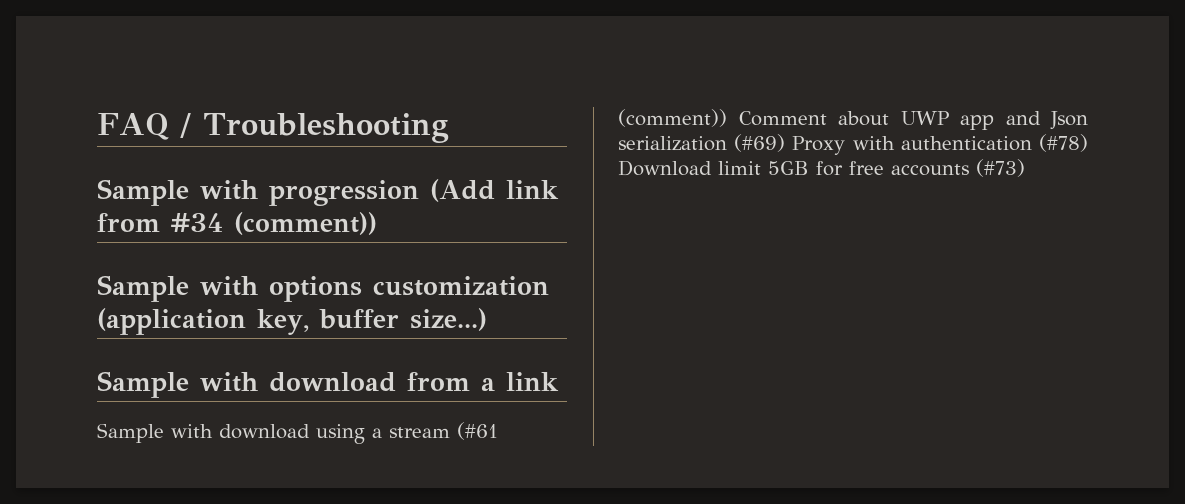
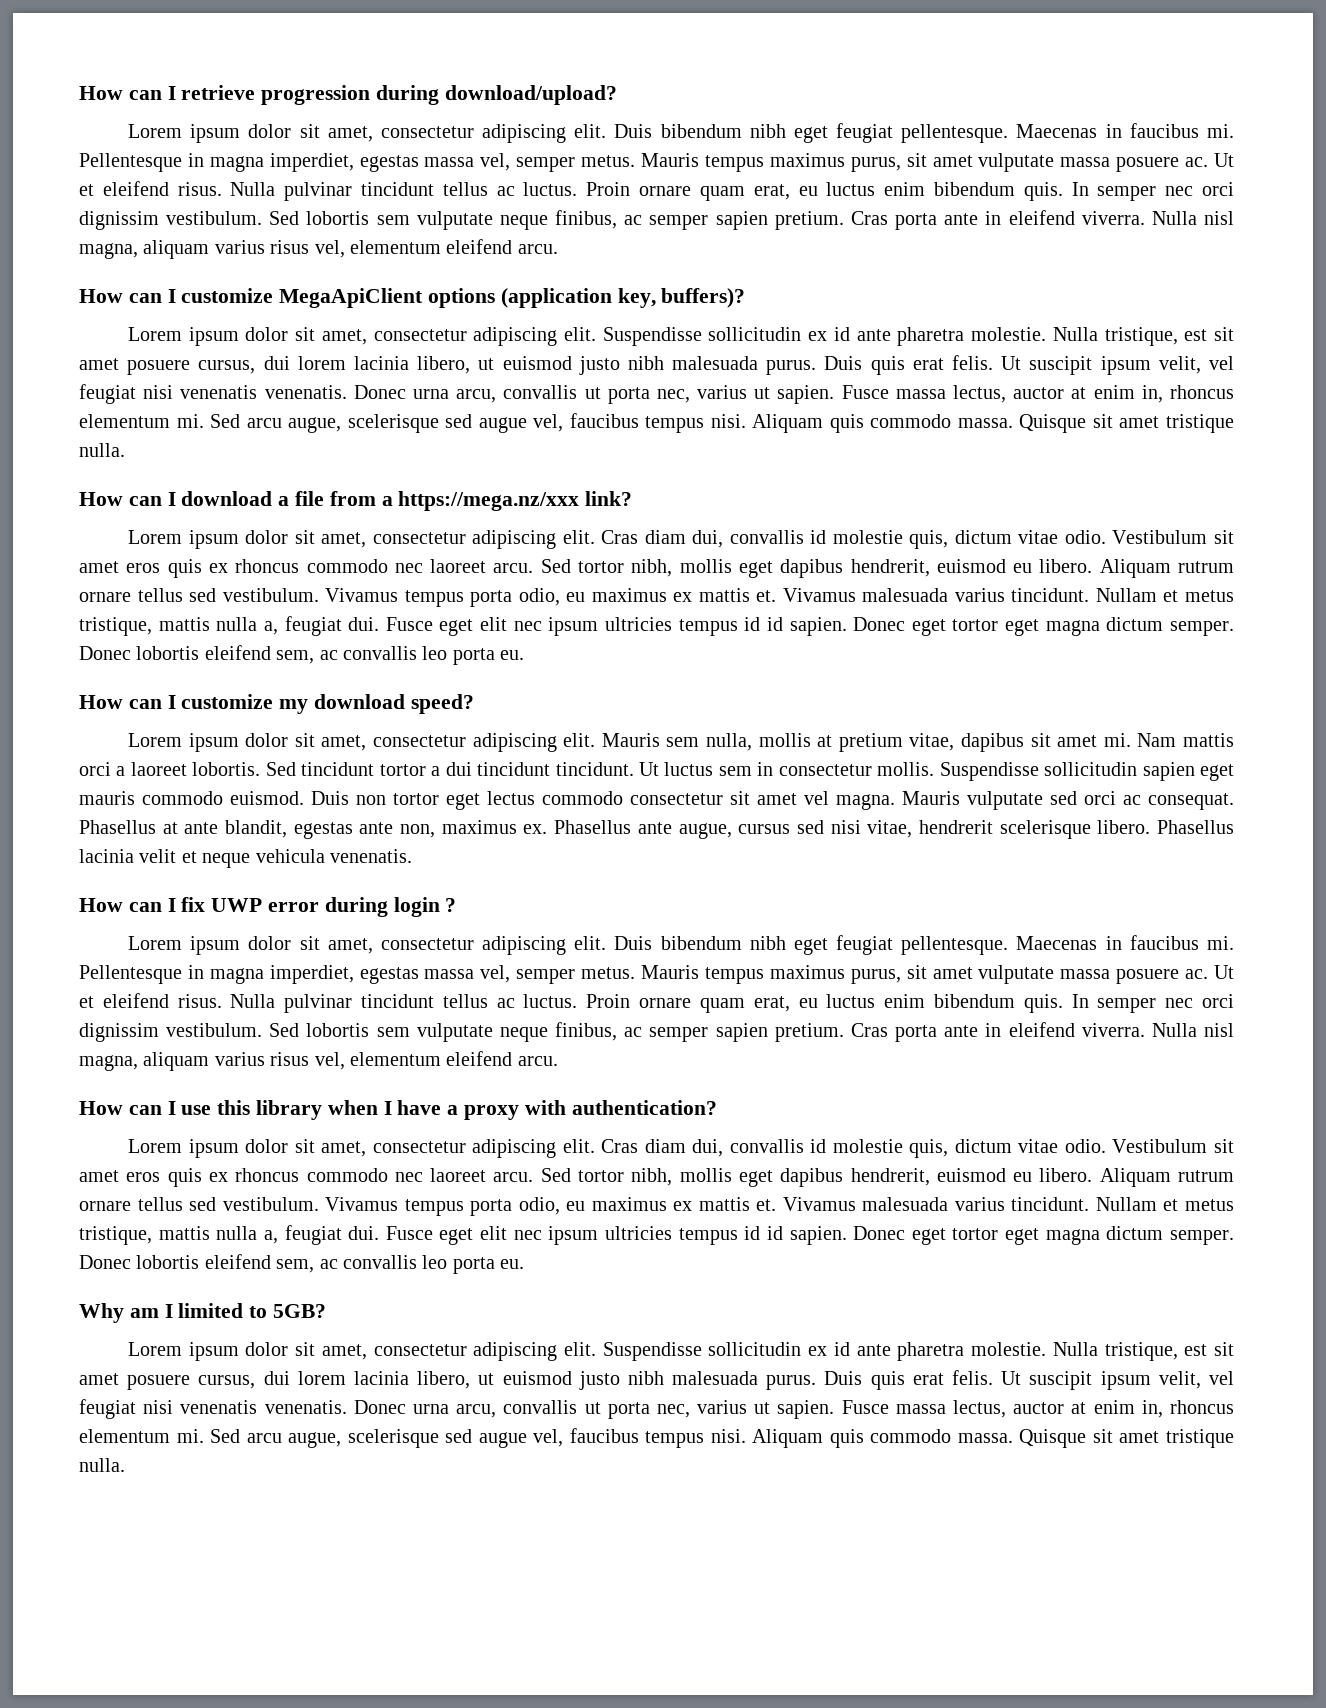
[97,113,449,143] [97,179,559,206] [97,212,377,235] [97,275,549,302] [97,308,487,335] [97,371,559,398] [97,422,498,444] [618,109,1088,130] [618,134,1088,155] [618,159,1025,177] FAQ / Troubleshooting // Sample with progression (Add link from #34 (comment)) // Sample with options customization (application key, buffer size...) // Sample with download from a link // Sample with download using a stream (#61 (comment)) Comment about UWP app and Json serialization (#69) Proxy with authentication (#78) Download limit 5GB for free accounts (#73) -> [79,85,617,105] [127,123,1235,143] [79,153,1235,172] [79,181,1235,201] [79,210,1234,230] [79,239,558,259] [79,288,746,308] [127,327,1235,346] [79,355,1234,375] [79,384,1234,404] [79,413,1234,433] [79,443,125,457] [79,491,633,511] [127,530,1234,549] [79,559,1234,578] [79,588,1234,607] [79,616,1234,636] [79,645,525,665] [79,694,474,714] [127,733,1234,752] [79,762,1235,781] [79,791,1234,810] [79,820,1235,839] [79,849,412,868] [79,897,457,917] [127,935,1235,955] [79,965,1235,984] [79,993,1235,1013] [79,1022,1234,1042] [79,1051,558,1071] [79,1100,717,1120] [127,1139,1234,1158] [79,1168,1234,1187] [79,1197,1234,1216] [79,1225,1234,1245] [79,1254,525,1274] [79,1303,327,1323] [127,1342,1235,1361] [79,1370,1234,1390] [79,1399,1234,1419] [79,1428,1234,1448] [79,1458,125,1472] How can I retrieve progression during download/upload? // Lorem ipsum dolor sit amet, consectetur adipiscing elit. Duis bibendum nibh eget feugiat pellentesque. Maecenas in faucibus mi. Pellentesque in magna imperdiet, egestas massa vel, semper metus. Mauris tempus maximus purus, sit amet vulputate massa posuere ac. Ut et eleifend risus. Nulla pulvinar tincidunt tellus ac luctus. Proin ornare quam erat, eu luctus enim bibendum quis. In semper nec orci dignissim vestibulum. Sed lobortis sem vulputate neque finibus, ac semper sapien pretium. Cras porta ante in eleifend viverra. Nulla nisl magna, aliquam varius risus vel, elementum eleifend arcu. // How can I customize MegaApiClient options (application key, buffers)? // Lorem ipsum dolor sit amet, consectetur adipiscing elit. Suspendisse sollicitudin ex id ante pharetra molestie. Nulla tristique, est sit amet posuere cursus, dui lorem lacinia libero, ut euismod justo nibh malesuada purus. Duis quis erat felis. Ut suscipit ipsum velit, vel feugiat nisi venenatis venenatis. Donec urna arcu, convallis ut porta nec, varius ut sapien. Fusce massa lectus, auctor at enim in, rhoncus elementum mi. Sed arcu augue, scelerisque sed augue vel, faucibus tempus nisi. Aliquam quis commodo massa. Quisque sit amet tristique nulla. // How can I download a file from a https://mega.nz/xxx link? // Lorem ipsum dolor sit amet, consectetur adipiscing elit. Cras diam dui, convallis id molestie quis, dictum vitae odio. Vestibulum sit amet eros quis ex rhoncus commodo nec laoreet arcu. Sed tortor nibh, mollis eget dapibus hendrerit, euismod eu libero. Aliquam rutrum ornare tellus sed vestibulum. Vivamus tempus porta odio, eu maximus ex mattis et. Vivamus malesuada varius tincidunt. Nullam et metus tristique, mattis nulla a, feugiat dui. Fusce eget elit nec ipsum ultricies tempus id id sapien. Donec eget tortor eget magna dictum semper. Donec lobortis eleifend sem, ac convallis leo porta eu. // How can I customize my download speed? // Lorem ipsum dolor sit amet, consectetur adipiscing elit. Mauris sem nulla, mollis at pretium vitae, dapibus sit amet mi. Nam mattis orci a laoreet lobortis. Sed tincidunt tortor a dui tincidunt tincidunt. Ut luctus sem in consectetur mollis. Suspendisse sollicitudin sapien eget mauris commodo euismod. Duis non tortor eget lectus commodo consectetur sit amet vel magna. Mauris vulputate sed orci ac consequat. Phasellus at ante blandit, egestas ante non, maximus ex. Phasellus ante augue, cursus sed nisi vitae, hendrerit scelerisque libero. Phasellus lacinia velit et neque vehicula venenatis. // How can I fix UWP error during login ? // Lorem ipsum dolor sit amet, consectetur adipiscing elit. Duis bibendum nibh eget feugiat pellentesque. Maecenas in faucibus mi. Pellentesque in magna imperdiet, egestas massa vel, semper metus. Mauris tempus maximus purus, sit amet vulputate massa posuere ac. Ut et eleifend risus. Nulla pulvinar tincidunt tellus ac luctus. Proin ornare quam erat, eu luctus enim bibendum quis. In semper nec orci dignissim vestibulum. Sed lobortis sem vulputate neque finibus, ac semper sapien pretium. Cras porta ante in eleifend viverra. Nulla nisl magna, aliquam varius risus vel, elementum eleifend arcu. // How can I use this library when I have a proxy with authentication? // Lorem ipsum dolor sit amet, consectetur adipiscing elit. Cras diam dui, convallis id molestie quis, dictum vitae odio. Vestibulum sit amet eros quis ex rhoncus commodo nec laoreet arcu. Sed tortor nibh, mollis eget dapibus hendrerit, euismod eu libero. Aliquam rutrum ornare tellus sed vestibulum. Vivamus tempus porta odio, eu maximus ex mattis et. Vivamus malesuada varius tincidunt. Nullam et metus tristique, mattis nulla a, feugiat dui. Fusce eget elit nec ipsum ultricies tempus id id sapien. Donec eget tortor eget magna dictum semper. Donec lobortis eleifend sem, ac convallis leo porta eu. // Why am I limited to 5GB? // Lorem ipsum dolor sit amet, consectetur adipiscing elit. Suspendisse sollicitudin ex id ante pharetra molestie. Nulla tristique, est sit amet posuere cursus, dui lorem lacinia libero, ut euismod justo nibh malesuada purus. Duis quis erat felis. Ut suscipit ipsum velit, vel feugiat nisi venenatis venenatis. Donec urna arcu, convallis ut porta nec, varius ut sapien. Fusce massa lectus, auctor at enim in, rhoncus elementum mi. Sed arcu augue, scelerisque sed augue vel, faucibus tempus nisi. Aliquam quis commodo massa. Quisque sit amet tristique nulla.

